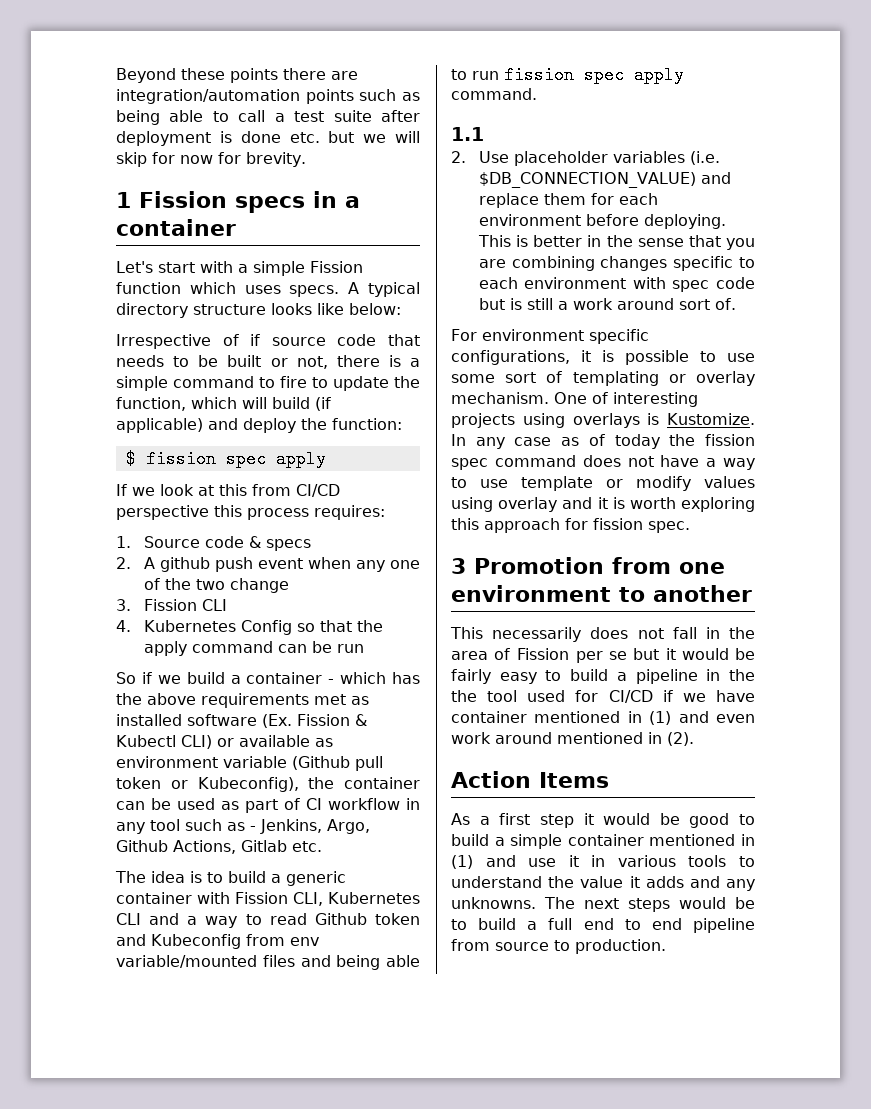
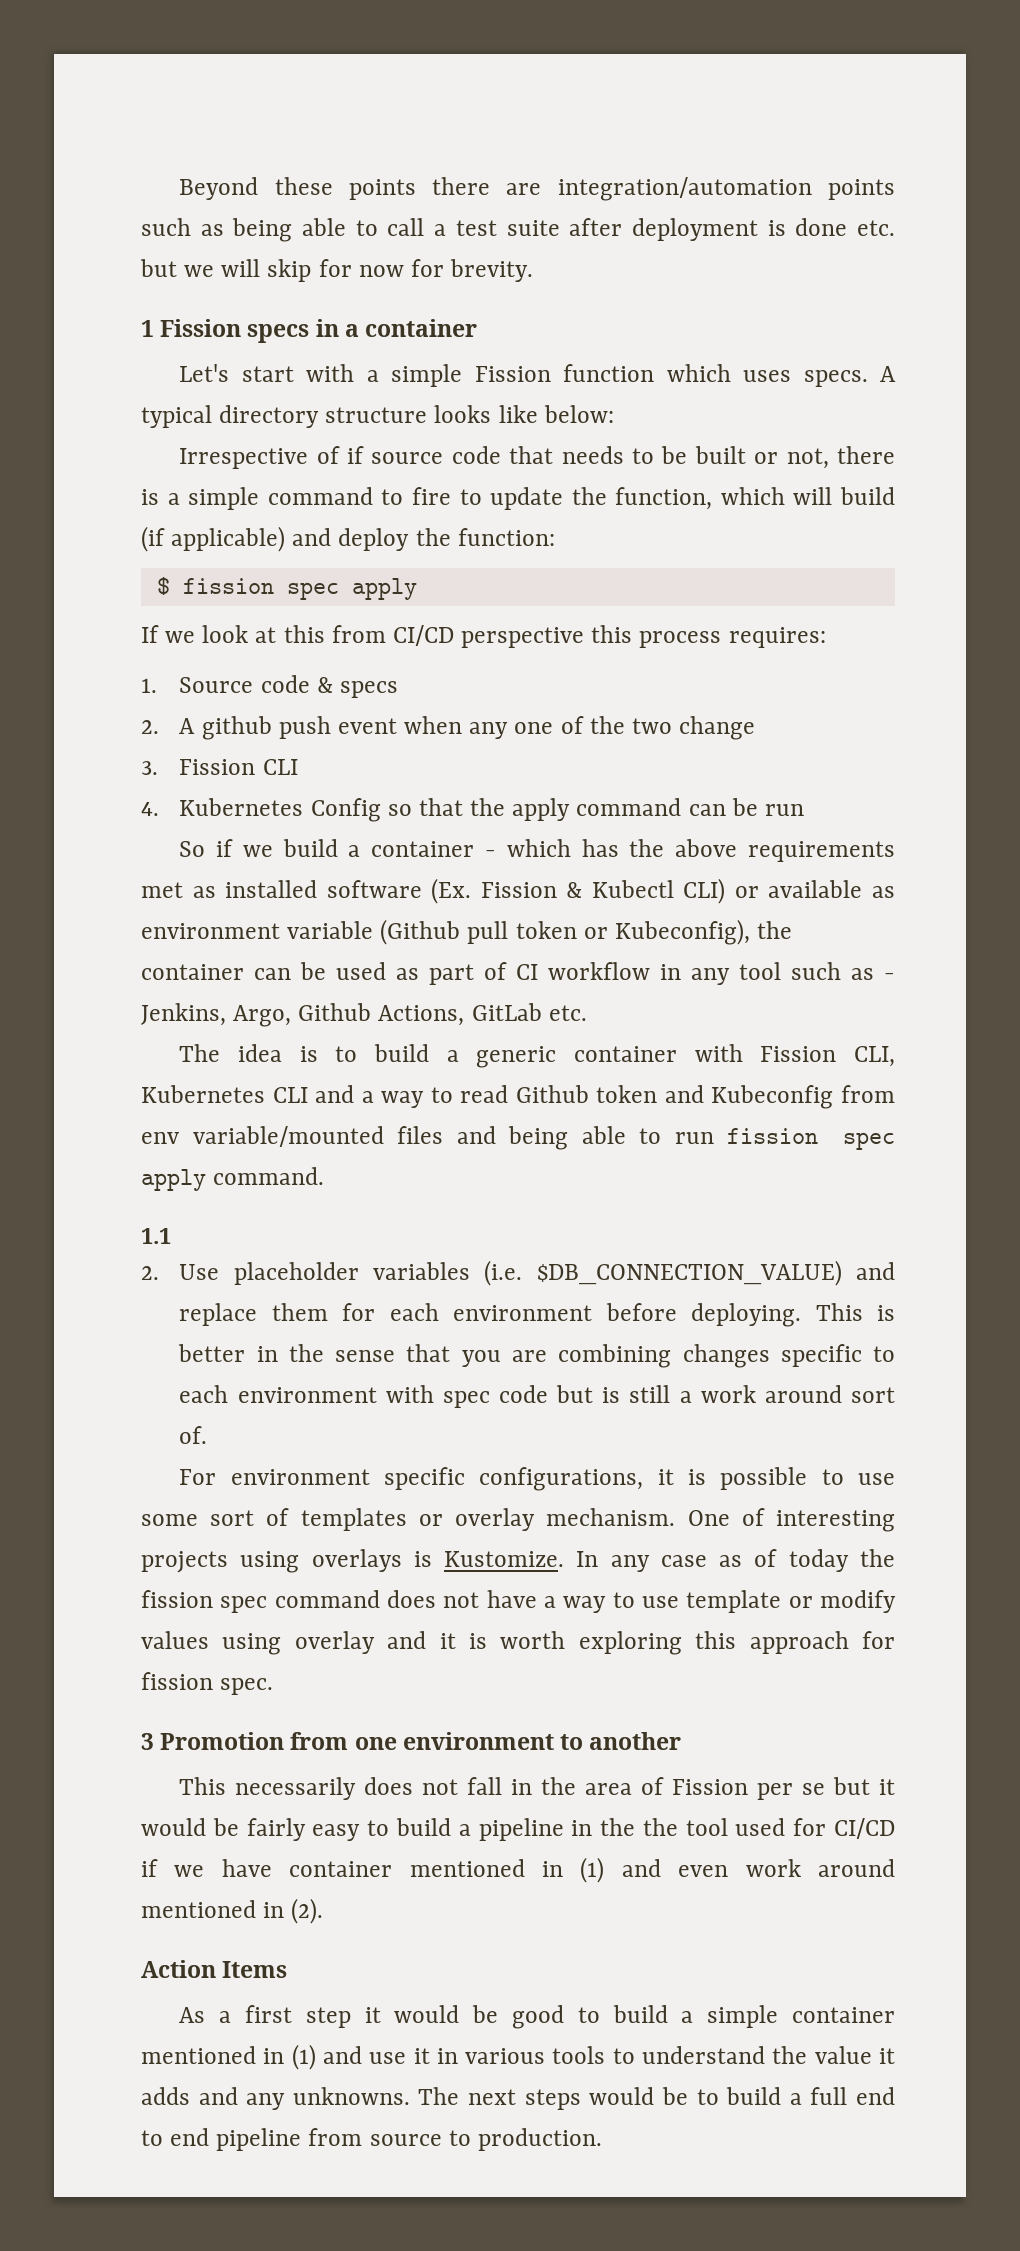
[241,840,287,852] Gitlab -> [471,1003,542,1021] GitLab
[572,371,659,386] templating -> [300,1508,407,1531] templates

